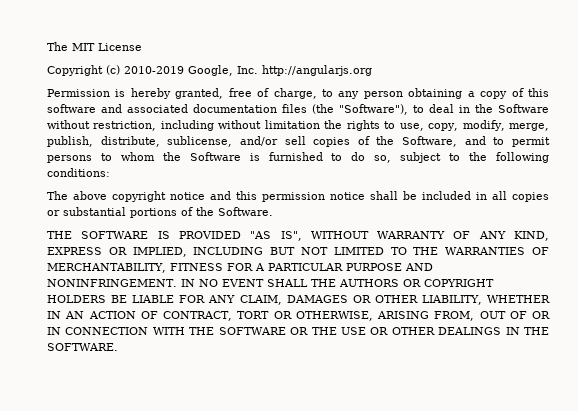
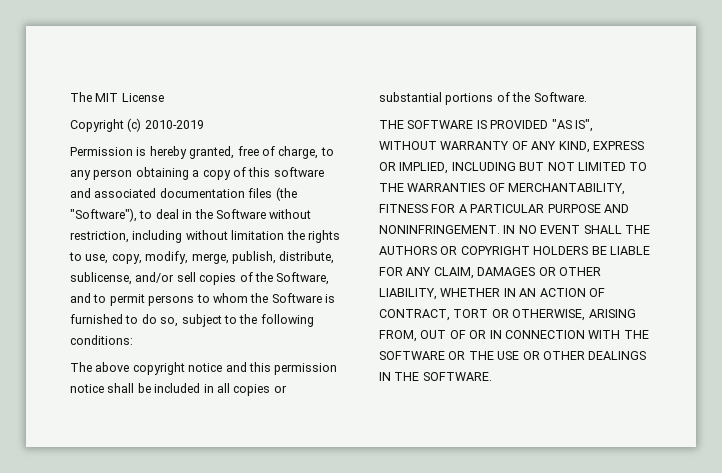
[188,65,372,76] Google, Inc. http://angularjs.org -> (204, 124) none

